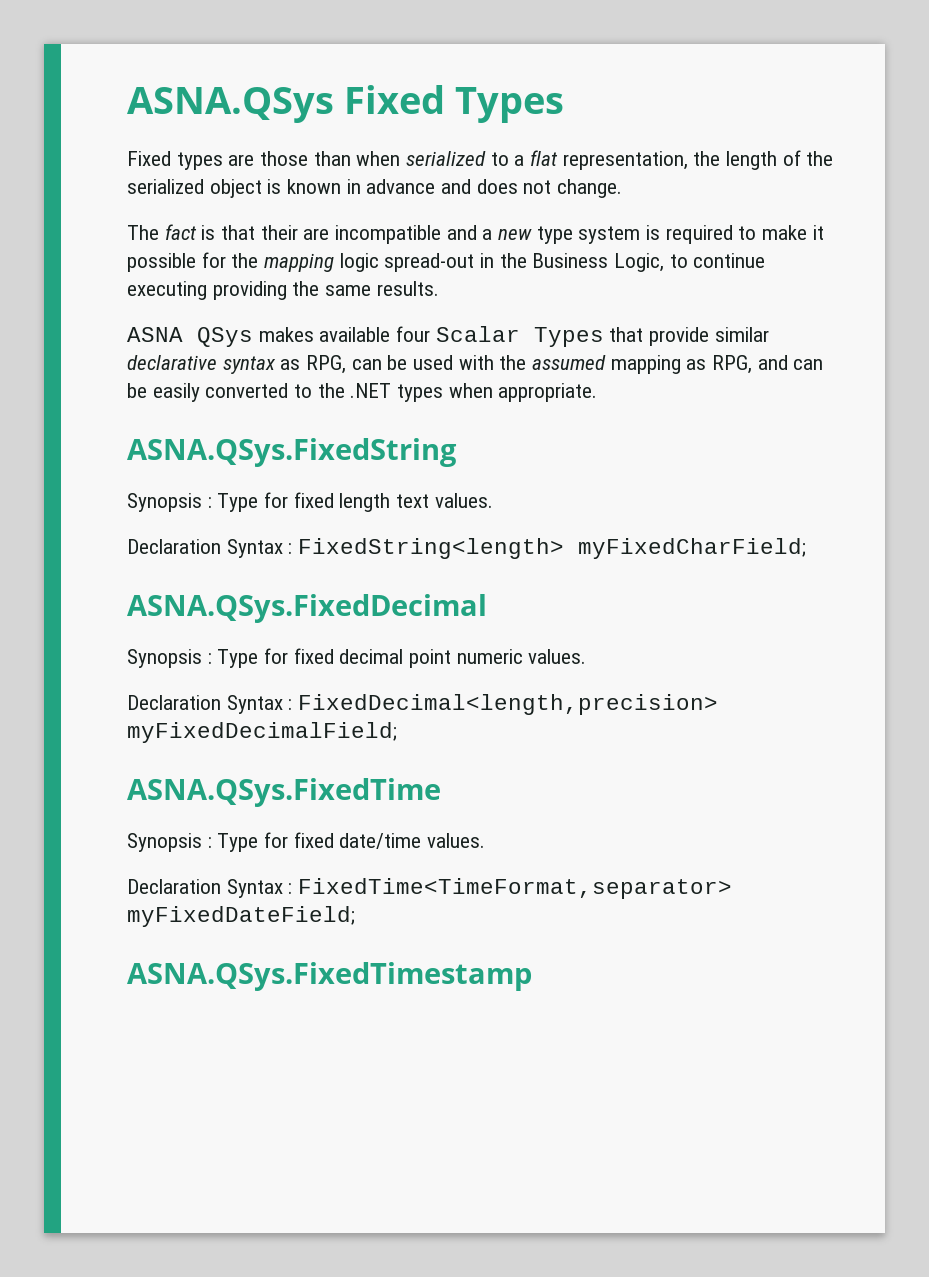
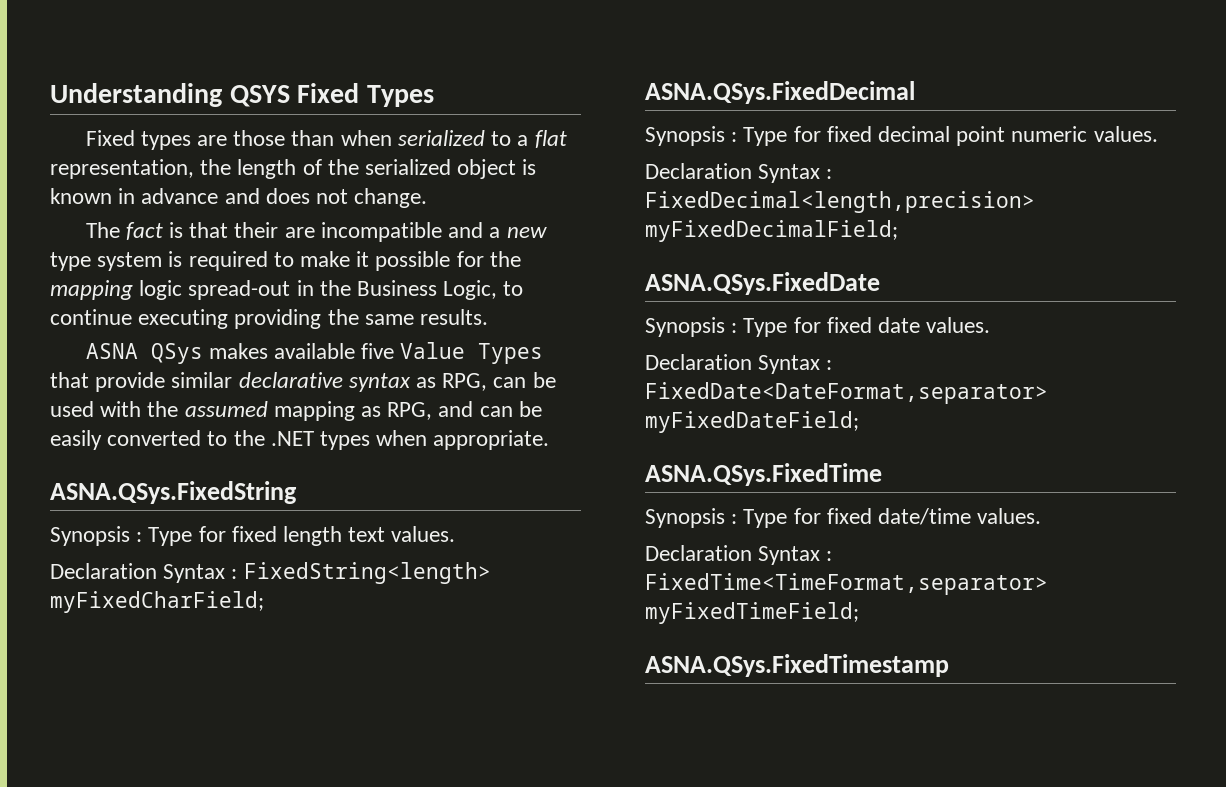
[127,87,334,123] ASNA.QSys -> [50,83,290,107] Understanding QSYS
[396,326,520,342] four Scalar -> [361,342,466,359] five Value
(397, 732) none -> [645,272,880,295] [645,317,991,337] [645,354,833,374] [645,382,1048,404] [645,411,859,433] // ASNA.QSys.FixedDate // Synopsis : Type for fixed date values. // Declaration Syntax : FixedDate<DateFormat,separator> myFixedDateField;
[127,906,355,927] myFixedDateField; -> [645,602,859,624] myFixedTimeField;

